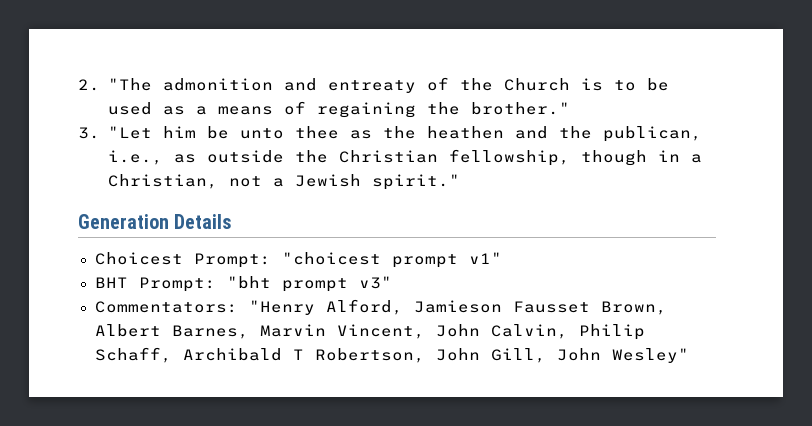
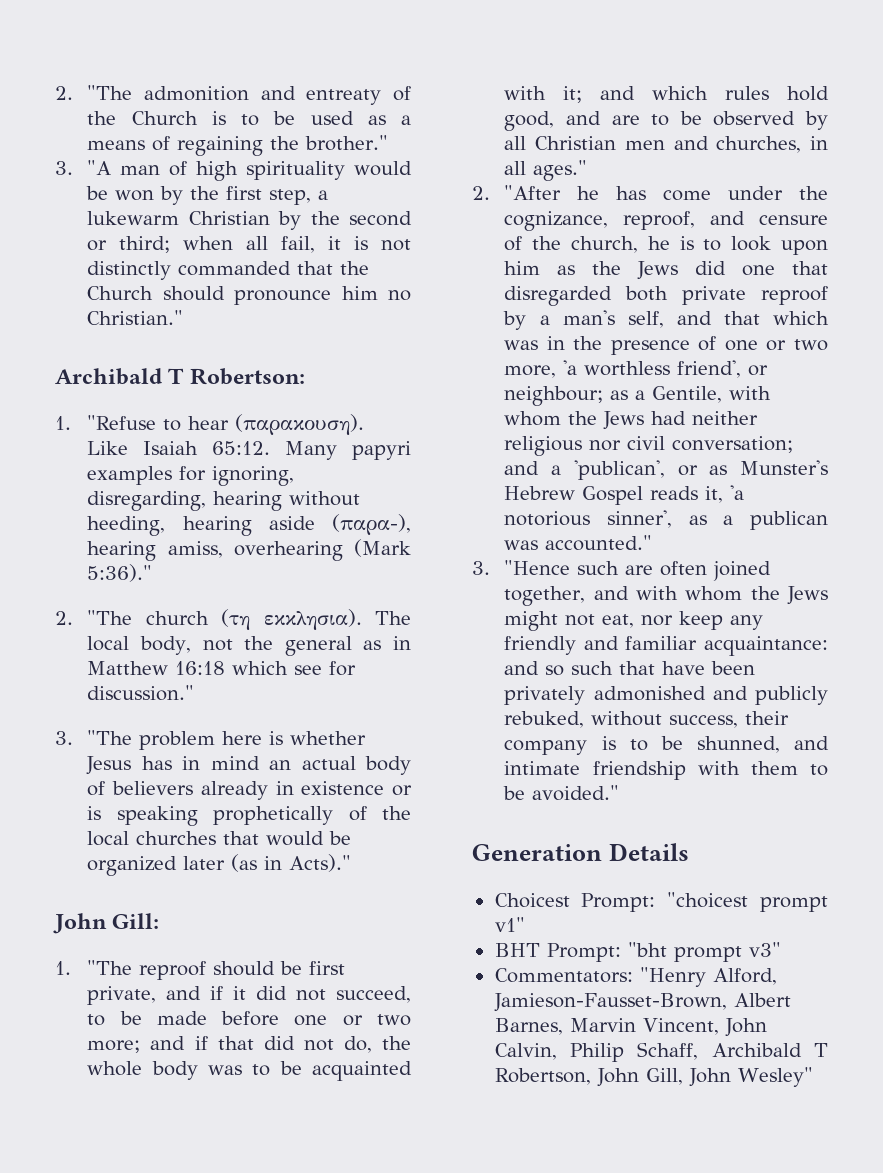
[107,126,702,142] [107,149,702,166] [107,174,460,190] "Let him be unto thee as the heathen and the publican, i.e., as outside the Christian fellowship, though in a Christian, not a Jewish spirit." -> [87,160,412,181] [86,186,329,205] [87,211,412,230] [87,236,412,253] [87,261,370,280] [87,286,411,305] [87,310,184,325] [55,368,305,385] [55,414,365,435] [87,441,411,460] [87,466,295,486] [87,491,361,511] [87,514,411,536] [87,539,411,561] [87,564,153,582] [55,609,411,630] [87,636,411,656] [87,661,357,676] [87,685,195,701] [55,730,367,750] [86,756,411,775] [87,781,412,800] [87,806,411,826] [87,831,352,846] [87,854,352,876] [53,913,160,934] [55,960,346,980] [87,986,411,1005] [87,1011,411,1026] [87,1036,411,1053] [87,1061,412,1081] [504,86,829,103] [504,111,828,131] [504,136,828,153] [504,160,588,181] [472,185,828,201] [504,211,828,231] [504,236,828,255] [504,261,828,280] [504,286,828,306] [503,310,829,330] [504,336,828,355] [504,360,769,378] [504,386,772,406] [504,411,759,430] [504,436,794,456] [504,460,828,480] [504,485,745,505] [504,510,828,530] [504,535,653,551] [472,560,772,581] [504,586,828,606] [504,611,764,631] [504,636,828,656] [504,661,756,676] [504,686,828,705] [504,711,790,728] [504,736,829,755] [504,761,828,780] [503,785,620,801] "A man of high spirituality would be won by the first step, a lukewarm Christian by the second or third; when all fail, it is not distinctly commanded that the Church should pronounce him no Christian." // Archibald T Robertson: // 1. "Refuse to hear (παρακουση). Like Isaiah 65:12. Many papyri examples for ignoring, disregarding, hearing without heeding, hearing aside (παρα-), hearing amiss, overhearing (Mark 5:36)." // 2. "The church (τη εκκλησια). The local body, not the general as in Matthew 16:18 which see for discussion." // 3. "The problem here is whether Jesus has in mind an actual body of believers already in existence or is speaking prophetically of the local churches that would be organized later (as in Acts)." // John Gill: // 1. "The reproof should be first private, and if it did not succeed, to be made before one or two more; and if that did not do, the whole body was to be acquainted with it; and which rules hold good, and are to be observed by all Christian men and churches, in all ages." // 2. "After he has come under the cognizance, reproof, and censure of the church, he is to look upon him as the Jews did one that disregarded both private reproof by a man's self, and that which was in the presence of one or two more, 'a worthless friend', or neighbour; as a Gentile, with whom the Jews had neither religious nor civil conversation; and a 'publican', or as Munster's Hebrew Gospel reads it, 'a notorious sinner', as a publican was accounted." // 3. "Hence such are often joined together, and with whom the Jews might not eat, nor keep any friendly and familiar acquaintance: and so such that have been privately admonished and publicly rebuked, without success, their company is to be shunned, and intimate friendship with them to be avoided."
[413,300,667,315] Jamieson Fausset Brown, -> [493,993,727,1012] Jamieson-Fausset-Brown,

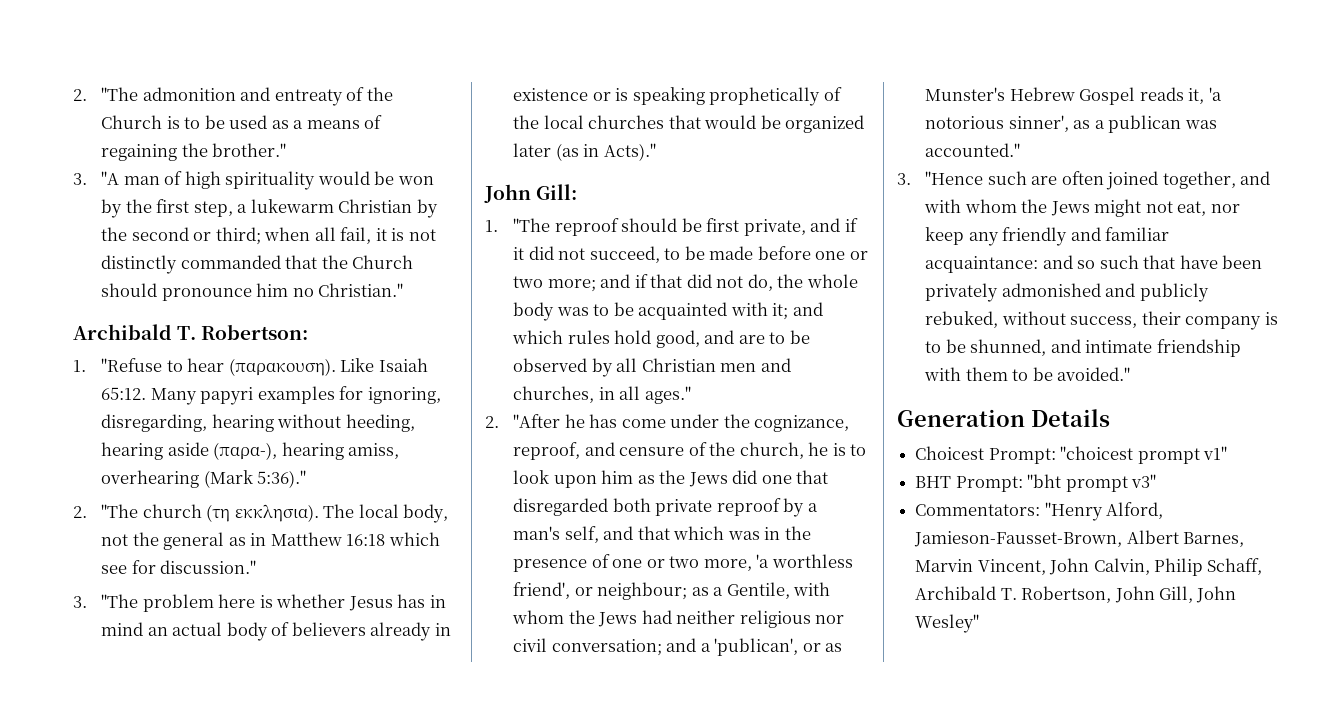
[168,368,185,384] T -> [177,326,197,340] T.
[814,1043,828,1057] T -> [1000,588,1017,600] T.

